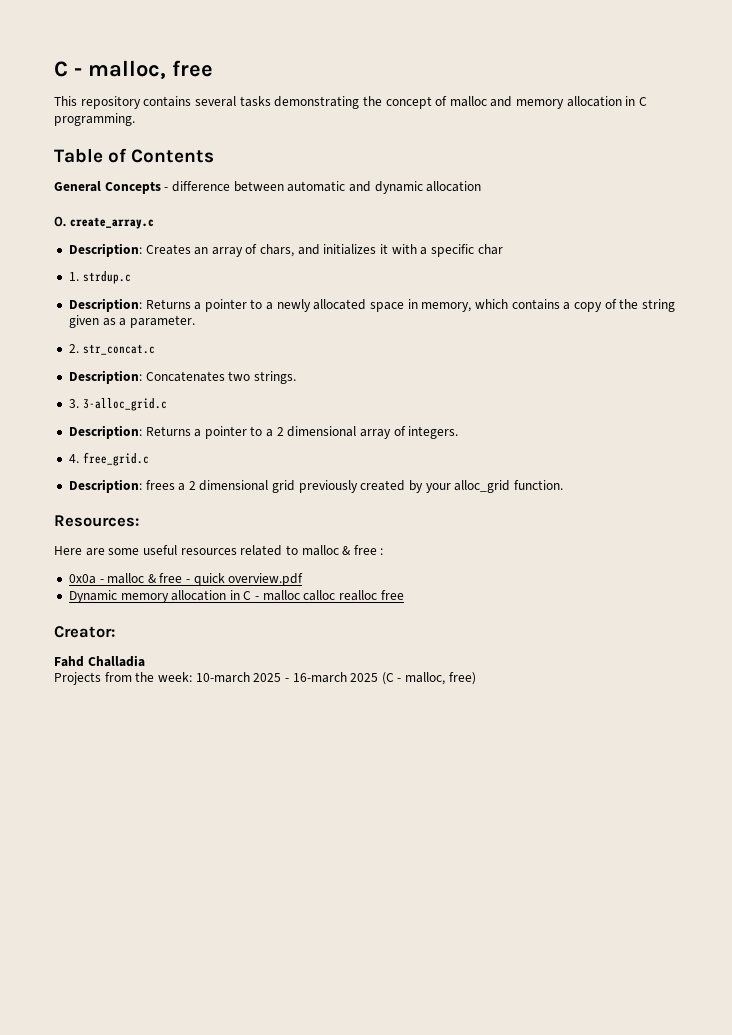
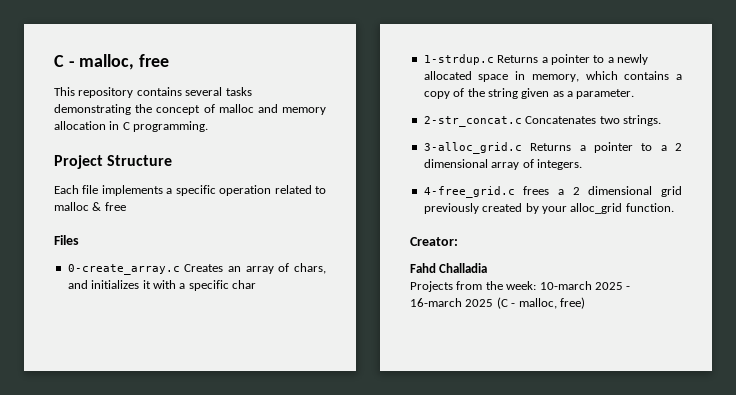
[54,148,215,163] [54,181,482,194] [54,216,154,229] [68,243,142,257] Table of Contents // General Concepts - difference between automatic and dynamic allocation // 0. create_array.c // Description: -> [54,155,173,169] [54,185,326,196] [54,202,126,211] [54,235,79,245] [67,264,180,275] Project Structure // Each file implements a specific operation related to malloc & free // Files // 0-create_array.c
[68,271,131,284] [68,298,142,312] 1. strdup.c // Description: -> [423,54,494,65] 1-strdup.c
[68,344,155,355] [68,370,142,384] 2. str_concat.c // Description: -> [423,116,522,127] 2-str_concat.c
[68,399,79,408] 3. -> (661, 120) none
[68,425,142,439] // Description: -> (522, 148) none
[68,452,149,466] [68,479,142,493] 4. free_grid.c // Description: -> [423,186,515,198] 4-free_grid.c
[54,515,139,527] [54,545,384,556] [68,573,304,586] [68,590,404,603] // Resources: // Here are some useful resources related to malloc & free : // 0x0a - malloc & free - quick overview.pdf // Dynamic memory allocation in C - malloc calloc realloc free -> (674, 207) none

